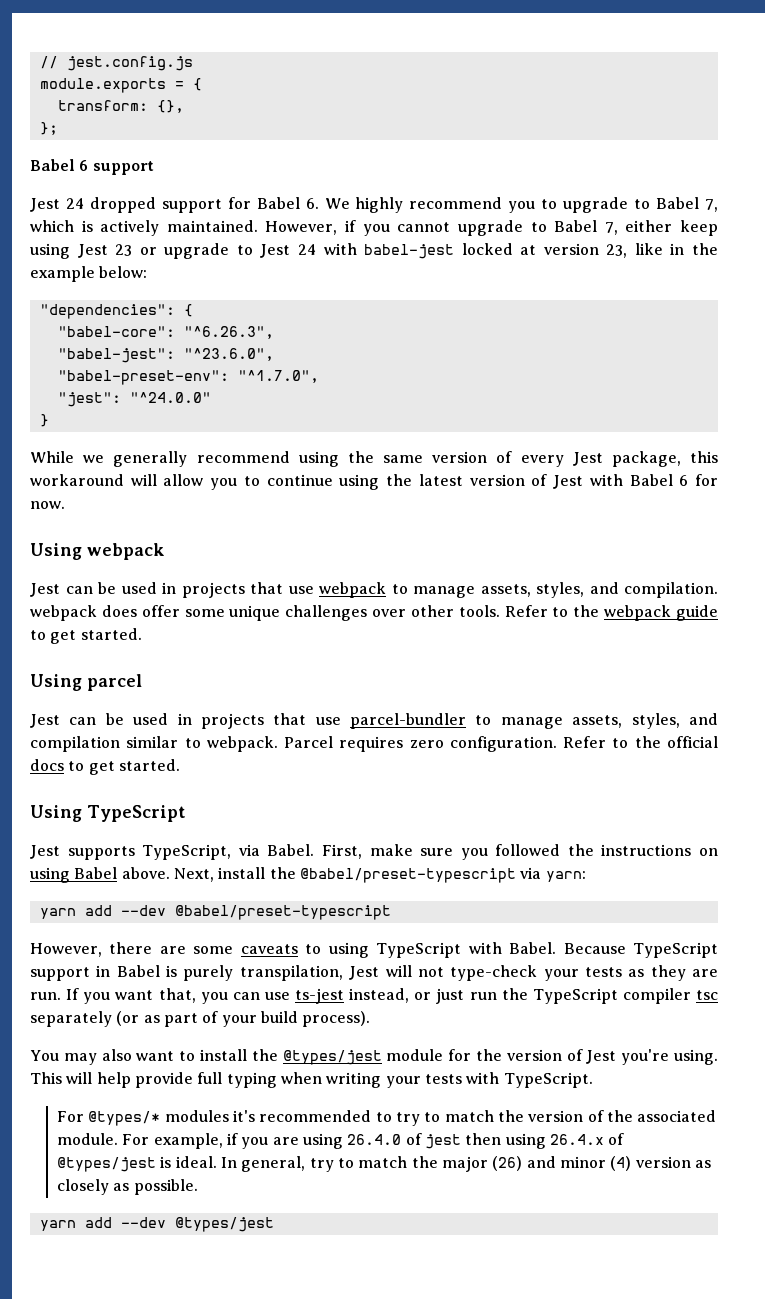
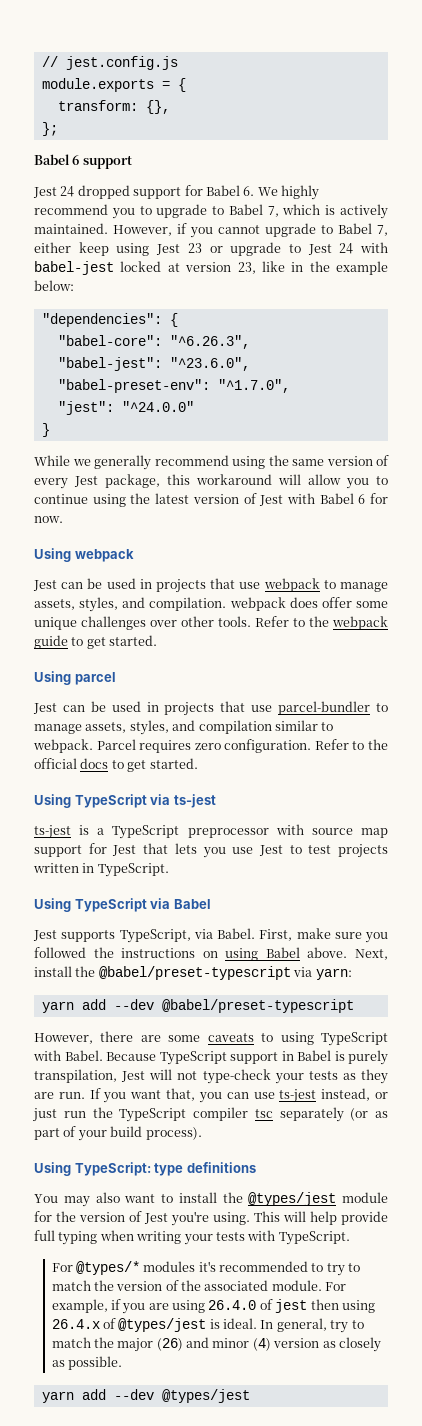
(186, 813) none -> [150,794,216,808] [34,824,388,839] [34,843,388,858] [33,863,169,877] [34,898,211,912] via ts-jest // ts-jest is a TypeScript preprocessor with source map support for Jest that lets you use Jest to test projects written in TypeScript. // Using TypeScript via Babel
(371, 1019) none -> [34,1162,256,1176] // Using TypeScript: type definitions

